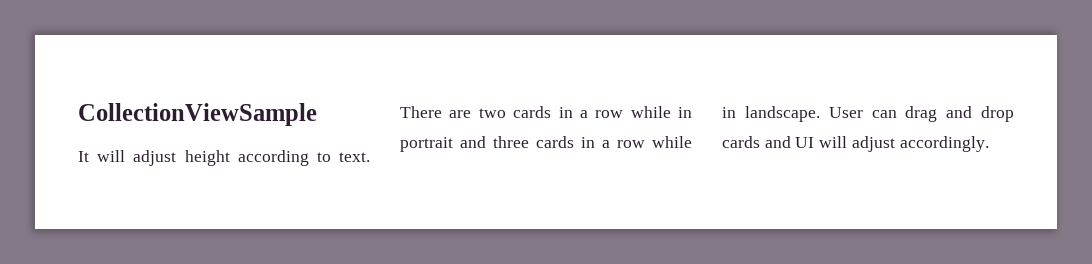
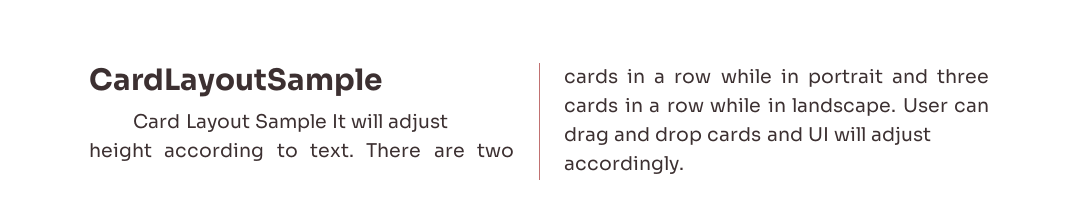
[78,103,317,126] CollectionViewSample // -> [89,67,382,97] [133,113,327,132] CardLayoutSample // Card Layout Sample

